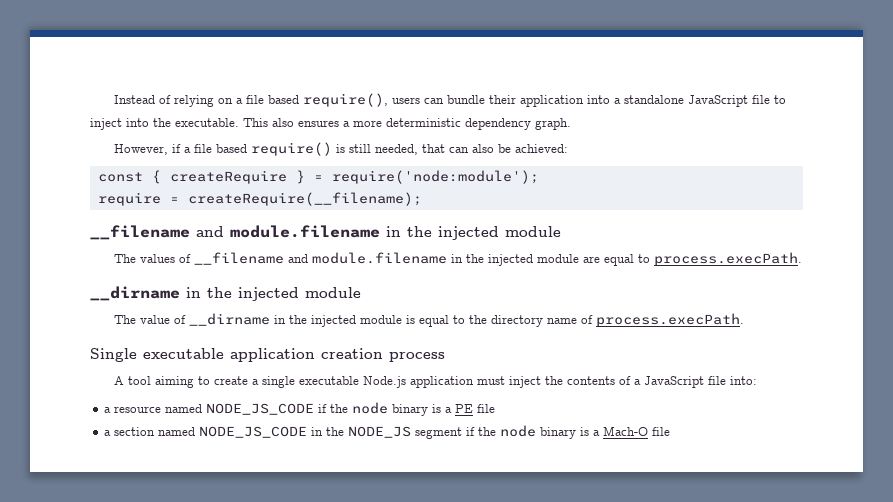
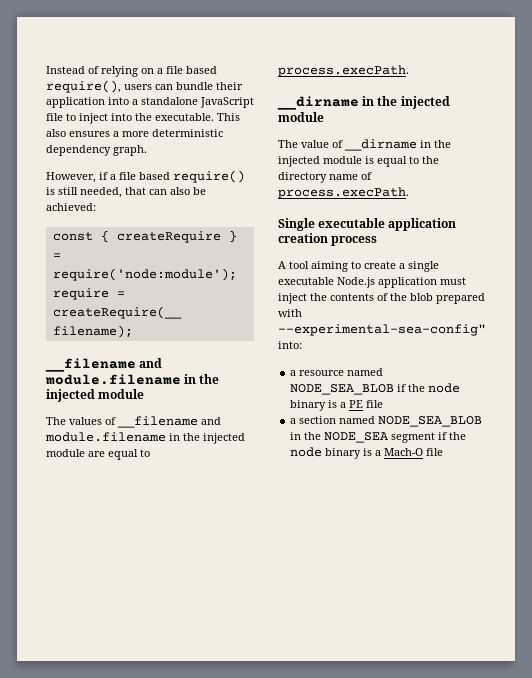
[633,376,726,388] a JavaScript file -> [390,293,485,304] [278,309,302,317] [278,324,486,336] the blob prepared with --experimental-sea-config"
[206,403,315,415] NODE_JS_CODE -> [290,384,395,395] NODE_SEA_BLOB
[199,426,412,438] NODE_JS_CODE in the NODE_JS -> [378,416,483,427] [290,432,390,443] NODE_SEA_BLOB in the NODE_SEA

